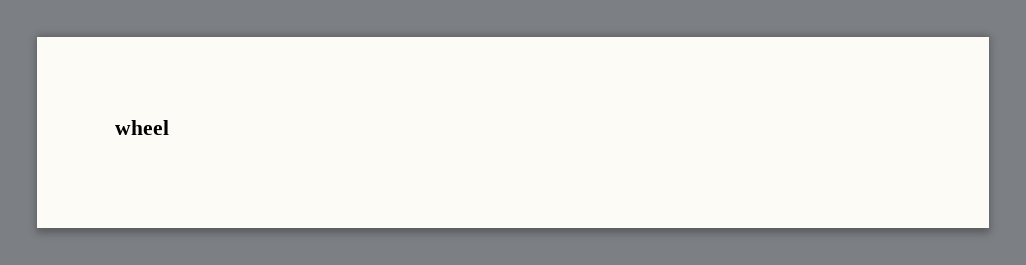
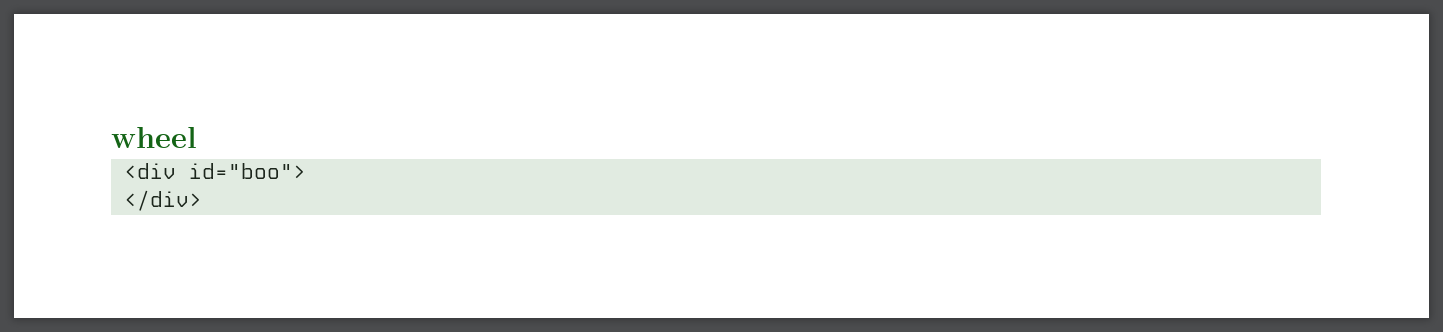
(169, 127) none -> [123,163,306,179] [123,190,202,211] // <div id="boo"> // </div>

